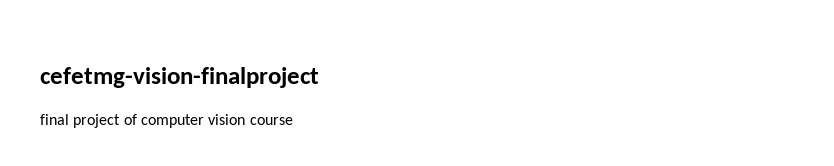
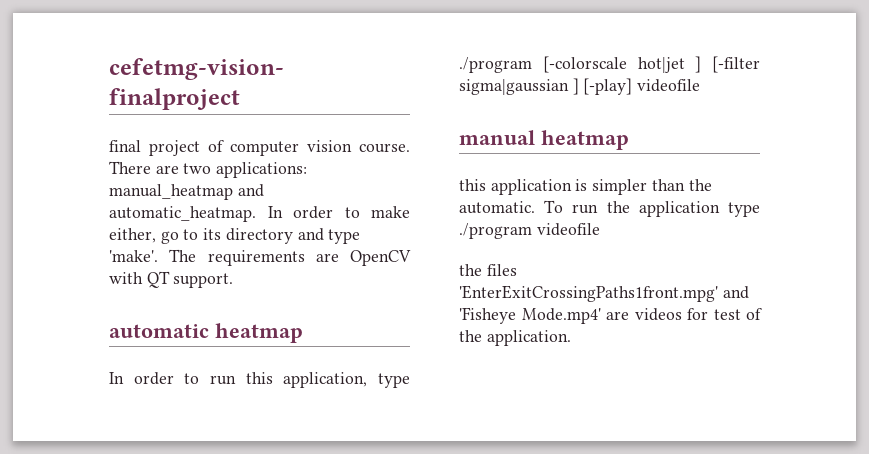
[249,117,293,125] course -> [359,143,410,153] [109,161,308,178] [109,184,264,200] [109,206,410,222] [109,228,361,244] [109,249,411,266] [109,271,234,288] [109,323,303,343] [109,372,410,388] [459,56,760,73] [459,78,701,95] [459,130,629,150] [459,179,712,195] [459,200,760,217] [459,223,600,239] [459,264,517,276] [459,285,749,302] [459,307,762,324] [459,330,571,346] course. There are two applications: manual_heatmap and automatic_heatmap. In order to make either, go to its directory and type 'make'. The requirements are OpenCV with QT support. // automatic heatmap // In order to run this application, type ./program [-colorscale hot|jet ] [-filter sigma|gaussian ] [-play] videofile // manual heatmap // this application is simpler than the automatic. To run the application type ./program videofile // the files 'EnterExitCrossingPaths1front.mpg' and 'Fisheye Mode.mp4' are videos for test of the application.

